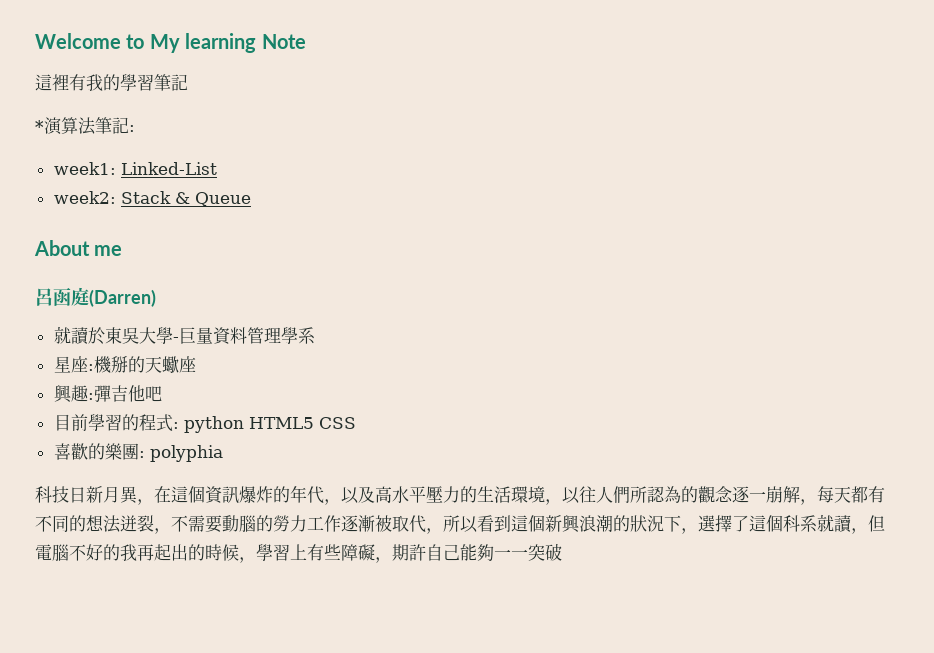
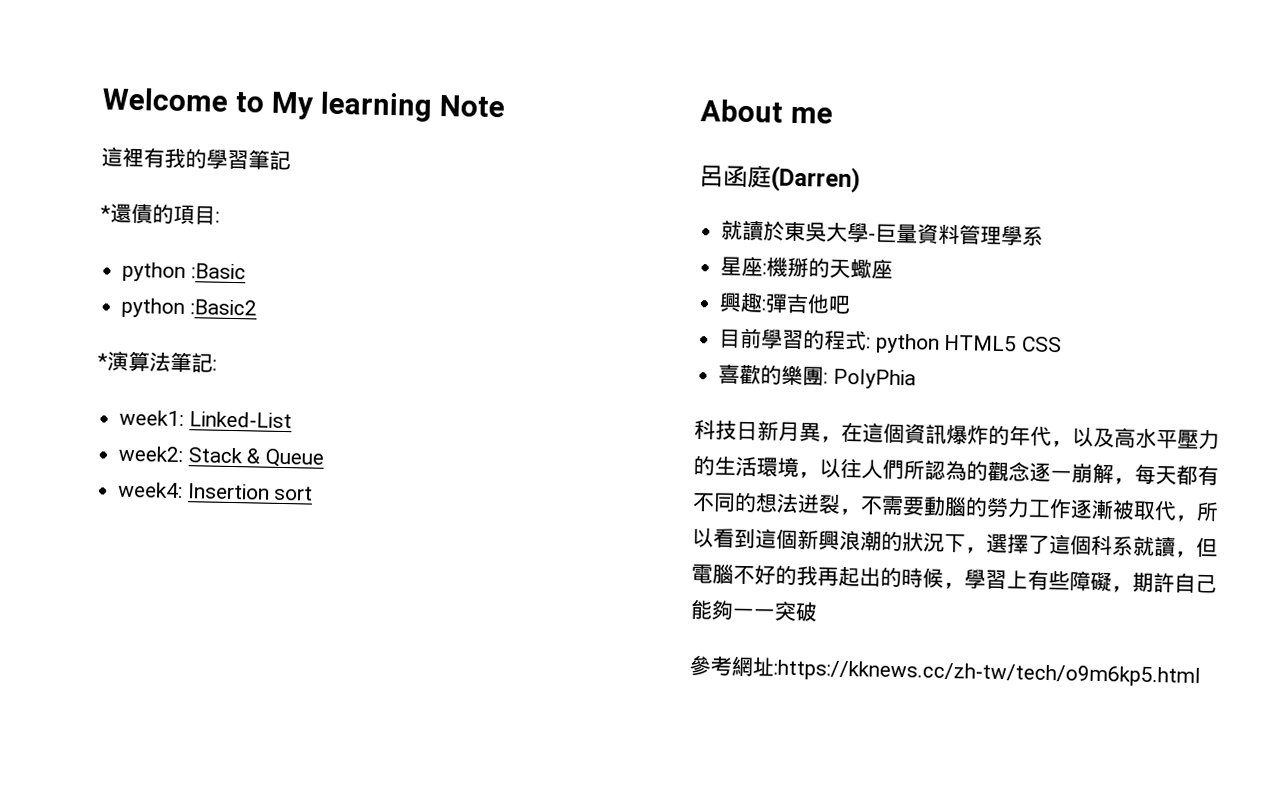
(188, 82) none -> [100,202,220,225] [122,261,246,283] [121,297,257,319] // *還債的項目: // python :Basic // python :Basic2
(251, 199) none -> [118,481,314,501] // week4: Insertion sort
[149,445,223,462] polyphia -> [832,368,916,390] PolyPhia
(562, 552) none -> [689,654,1201,687] // 參考網址:https://kknews.cc/zh-tw/tech/o9m6kp5.html

